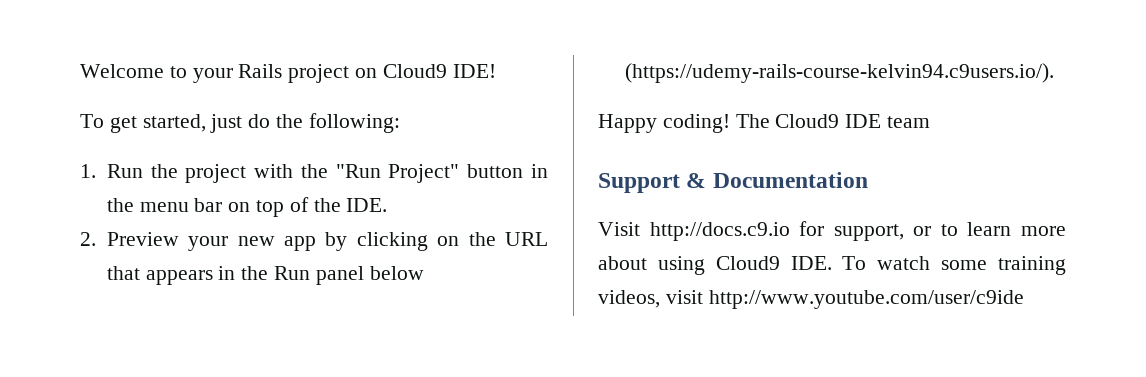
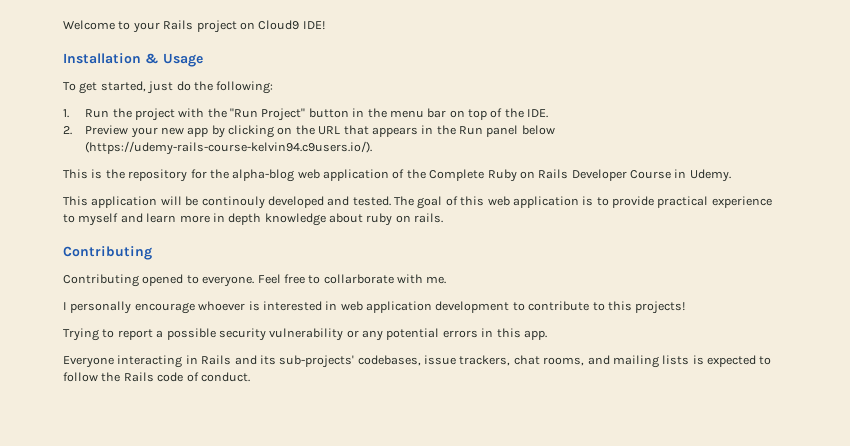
(496, 71) none -> [63,53,203,67] // Installation & Usage
[598,114,931,133] [598,172,868,193] [598,221,1066,241] [598,256,1066,275] [598,290,1024,309] Happy coding! The Cloud9 IDE team // Support & Documentation // Visit http://docs.c9.io for support, or to learn more about using Cloud9 IDE. To watch some training videos, visit http://www.youtube.com/user/c9ide -> [63,169,731,182] [63,196,772,209] [63,213,444,226] [63,246,152,260] [63,274,447,287] [63,301,686,314] [63,328,547,341] [63,355,772,368] [63,372,250,382] This is the repository for the alpha-blog web application of the Complete Ruby on Rails Developer Course in Udemy. // This application will be continouly developed and tested. The goal of this web application is to provide practical experience to myself and learn more in depth knowledge about ruby on rails. // Contributing // Contributing opened to everyone. Feel free to collarborate with me. // I personally encourage whoever is interested in web application development to contribute to this projects! // Trying to report a possible security vulnerability or any potential errors in this app. // Everyone interacting in Rails and its sub-projects' codebases, issue trackers, chat rooms, and mailing lists is expected to follow the Rails code of conduct.

